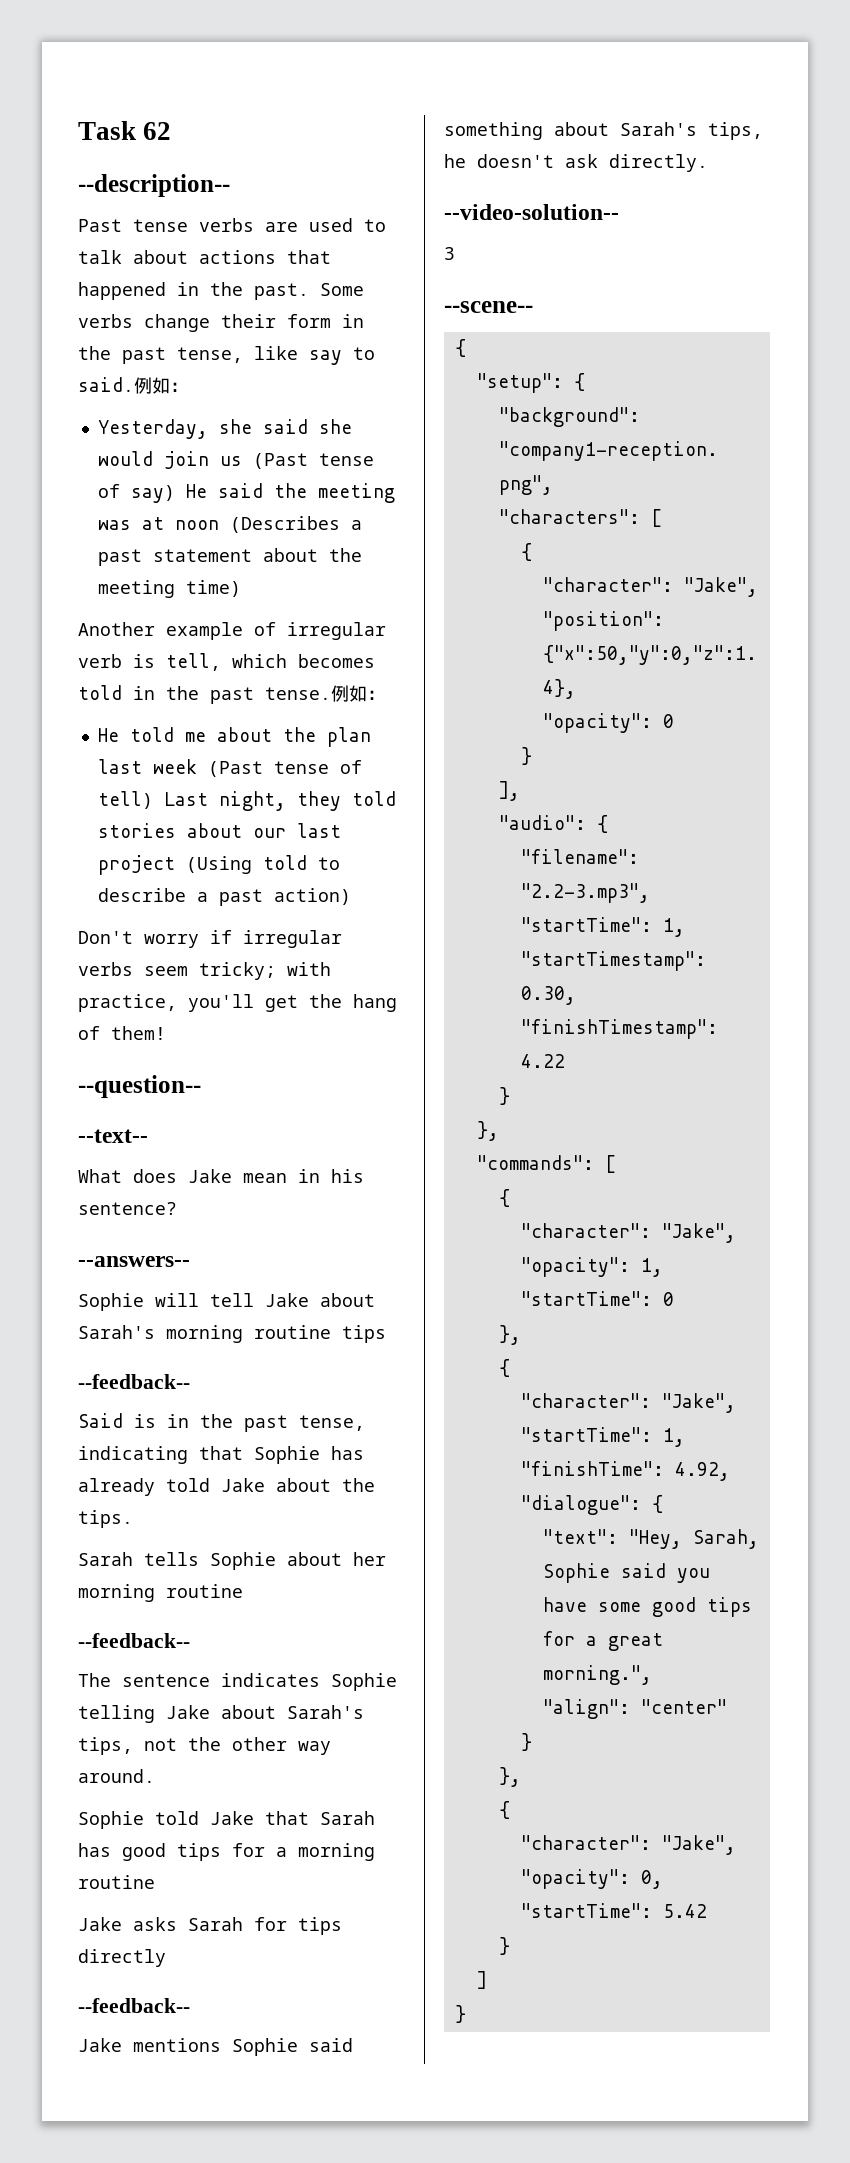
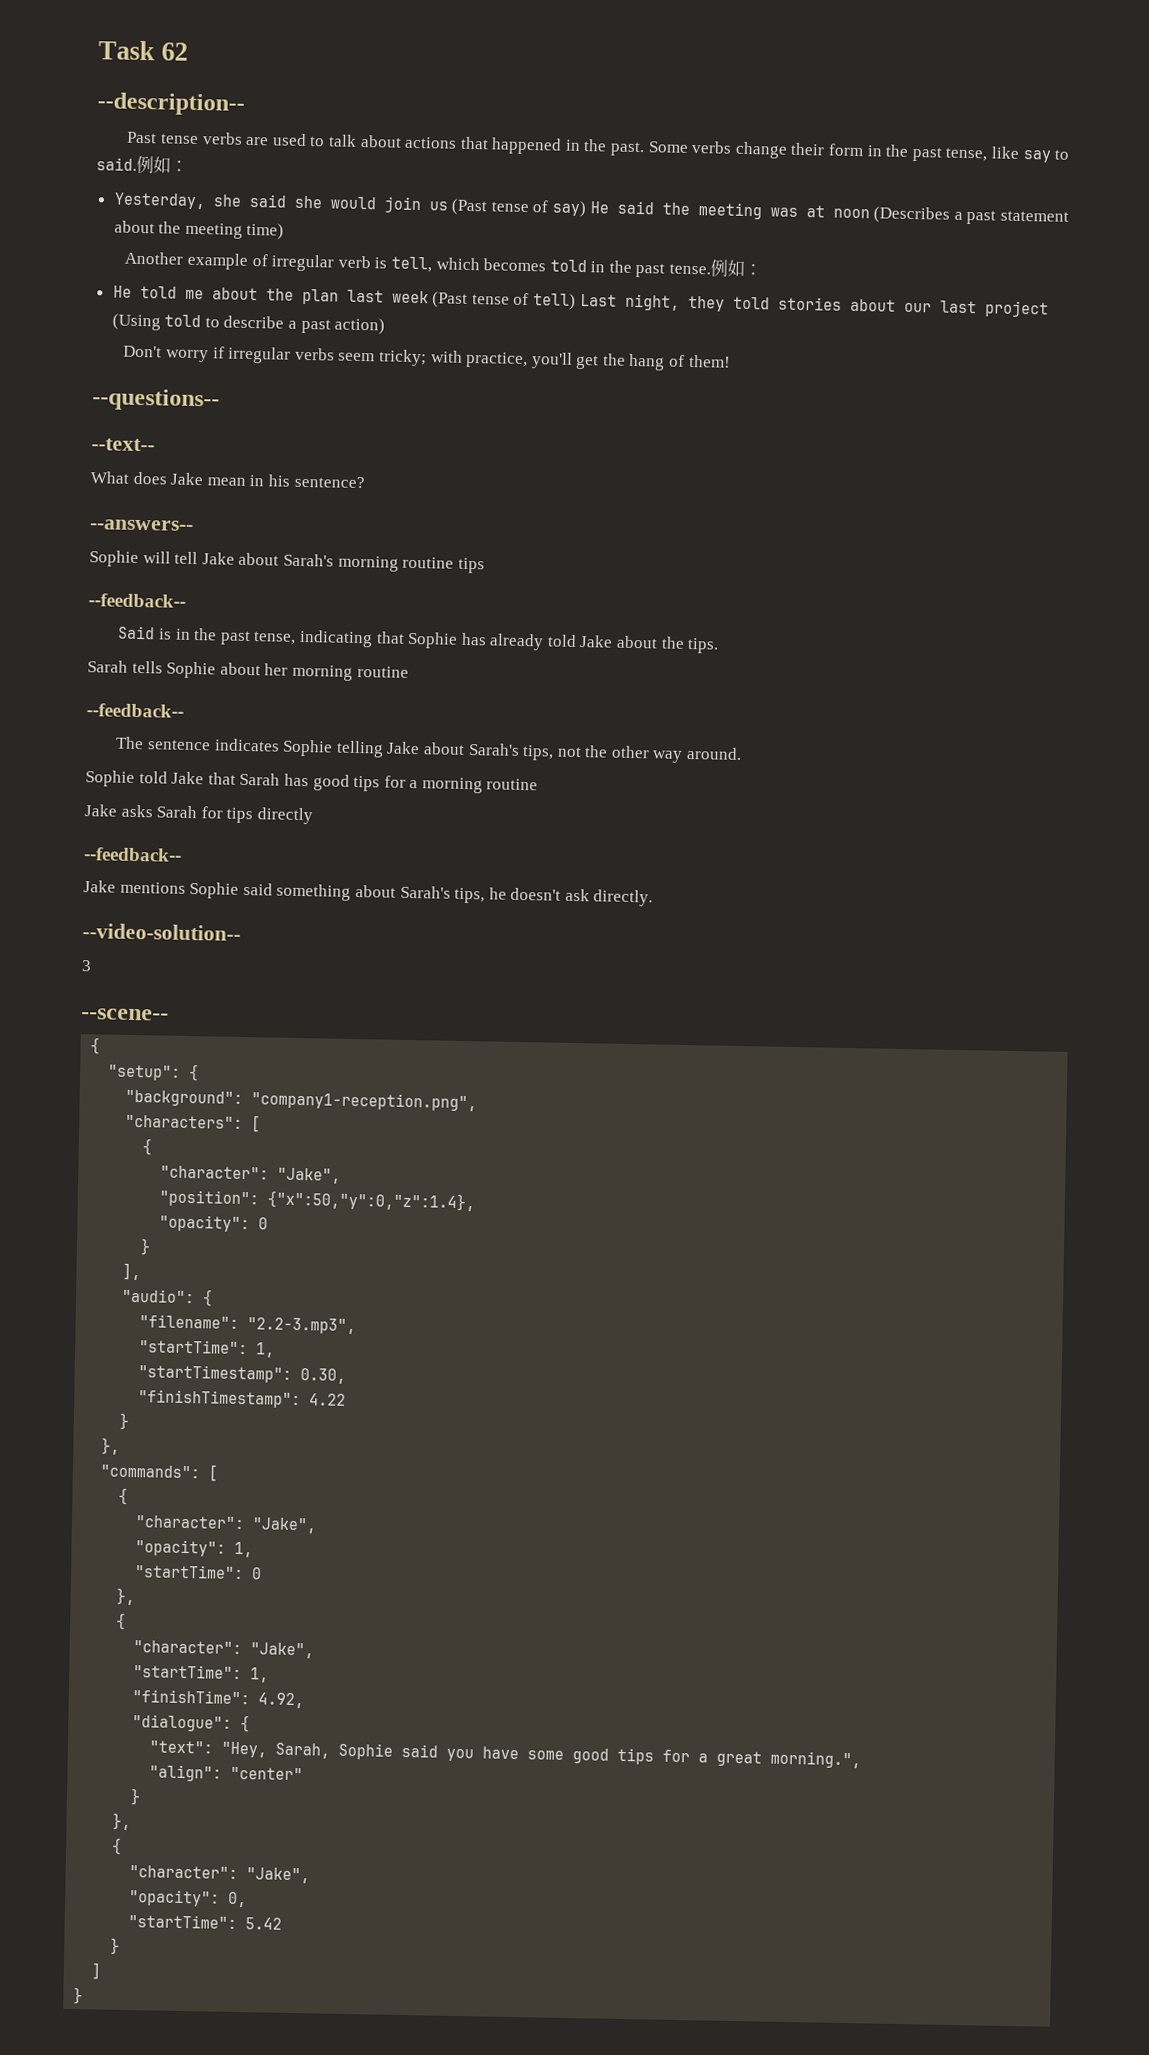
[78,1075,201,1098] --question-- -> [92,388,220,412] --questions--

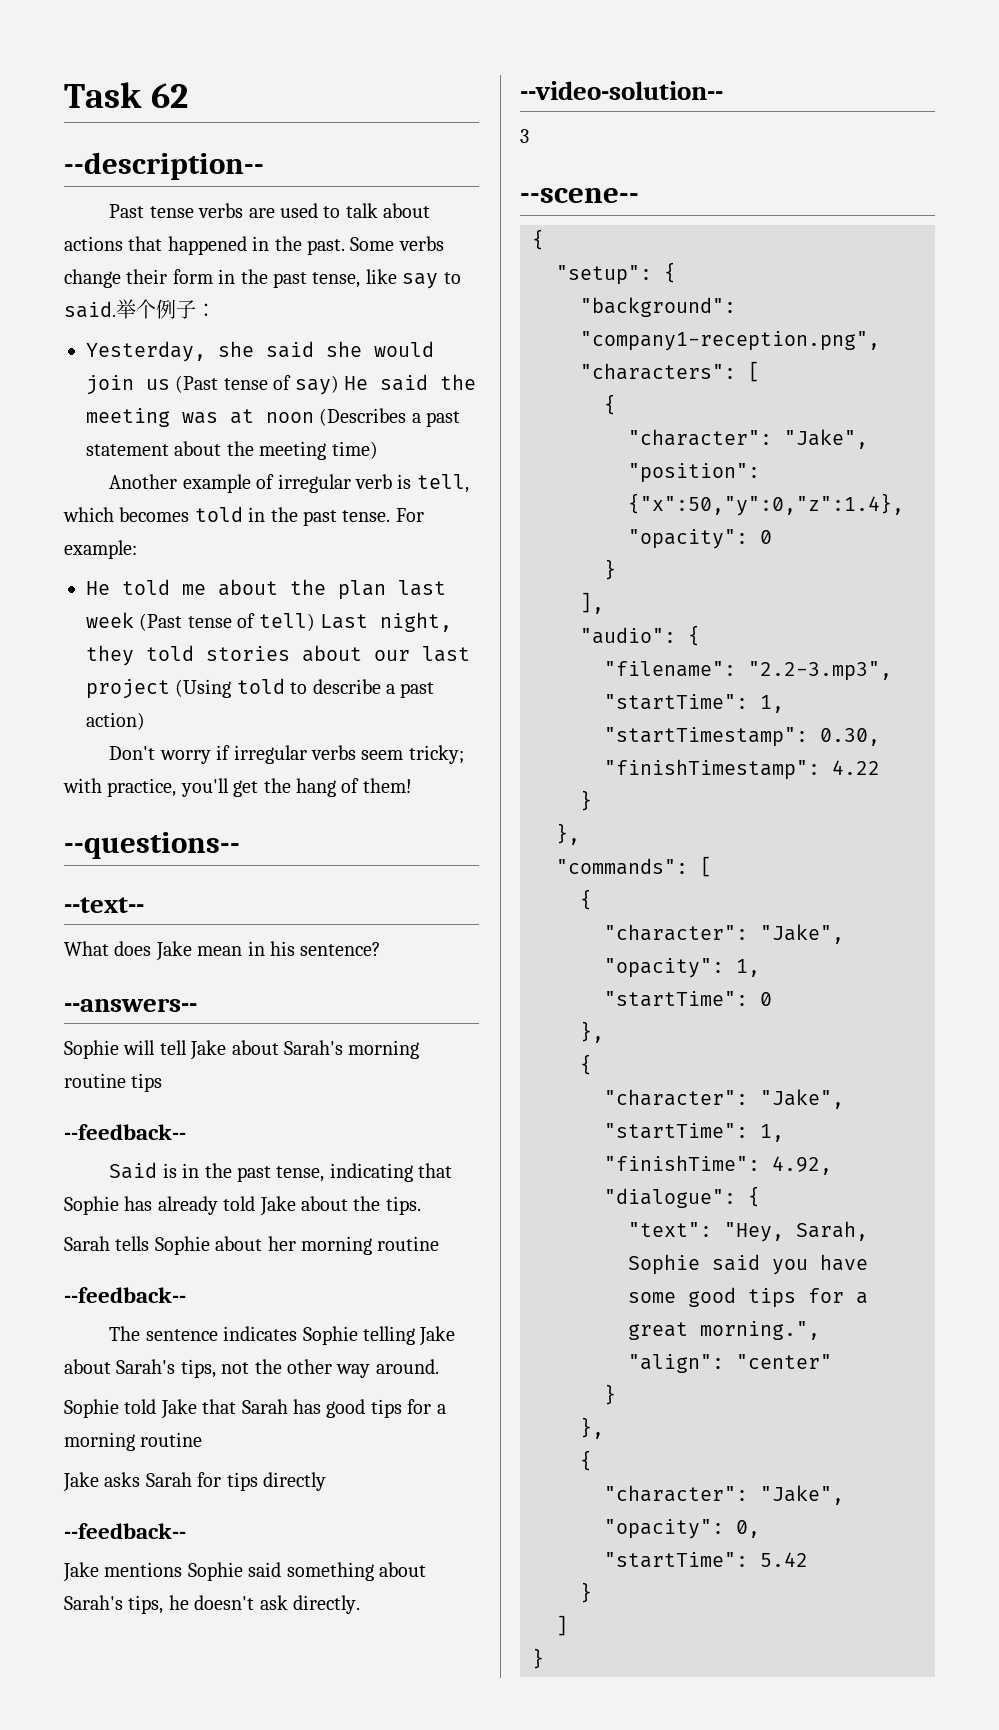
[136,155,171,174] 例如 -> [116,299,196,319] 举个例子
[710,259,763,277] 例如： -> [395,508,424,522] [64,540,137,559] For example:

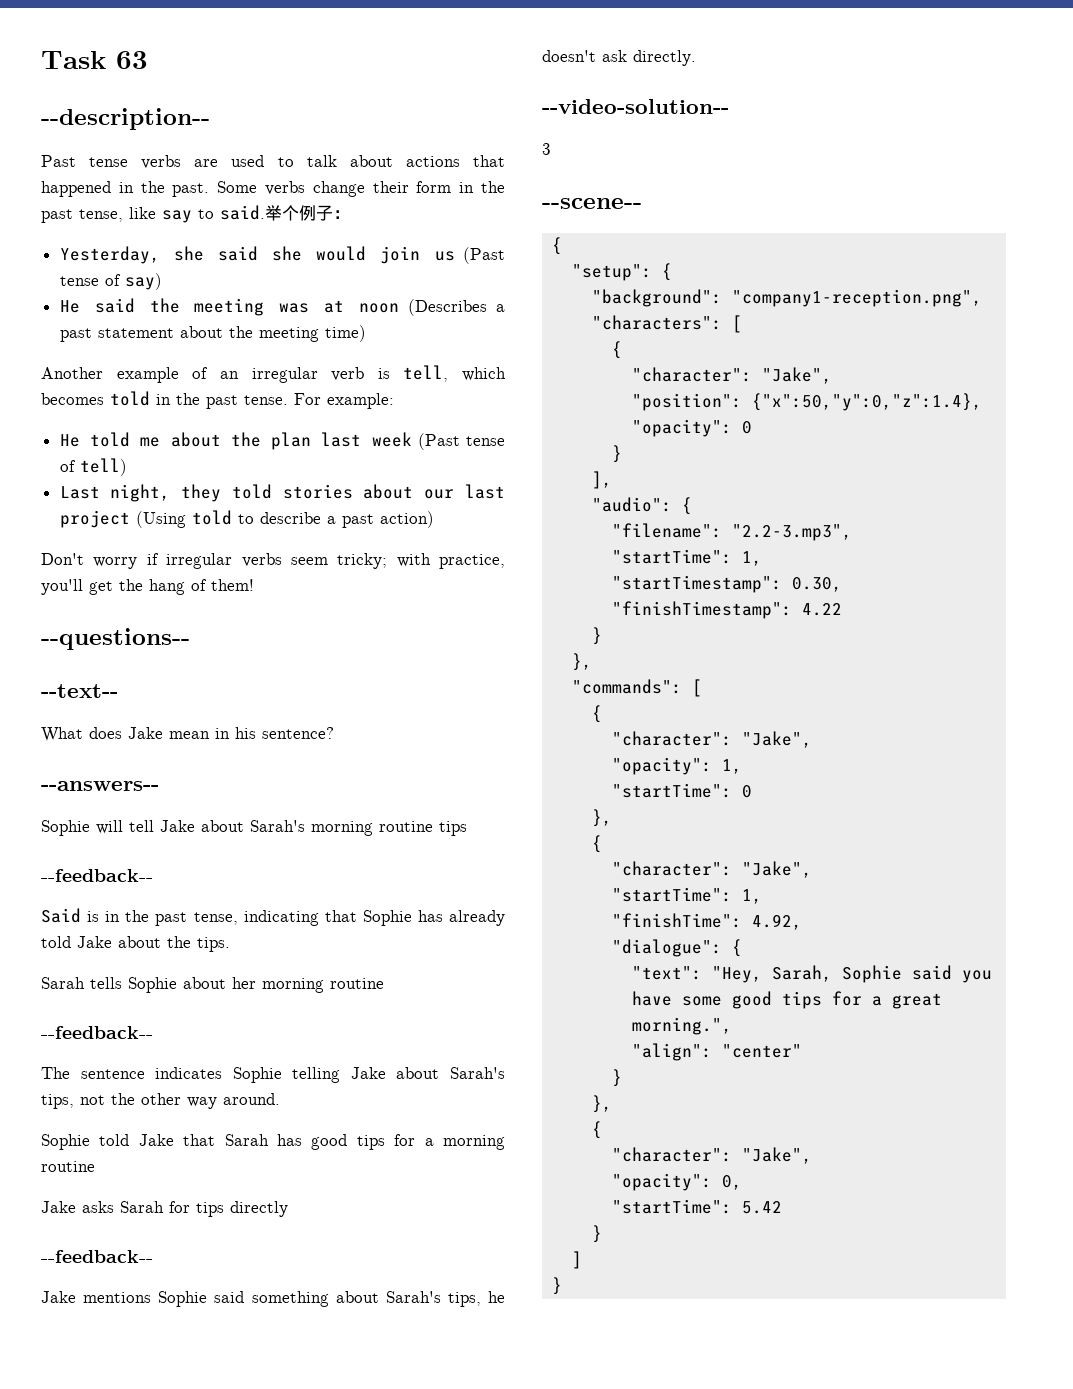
[150,83,188,108] 62 -> [116,51,148,69] 63
(339, 385) none -> (162, 281) //
(275, 481) none -> [219,371,239,379] an
(315, 622) none -> (127, 467) //

